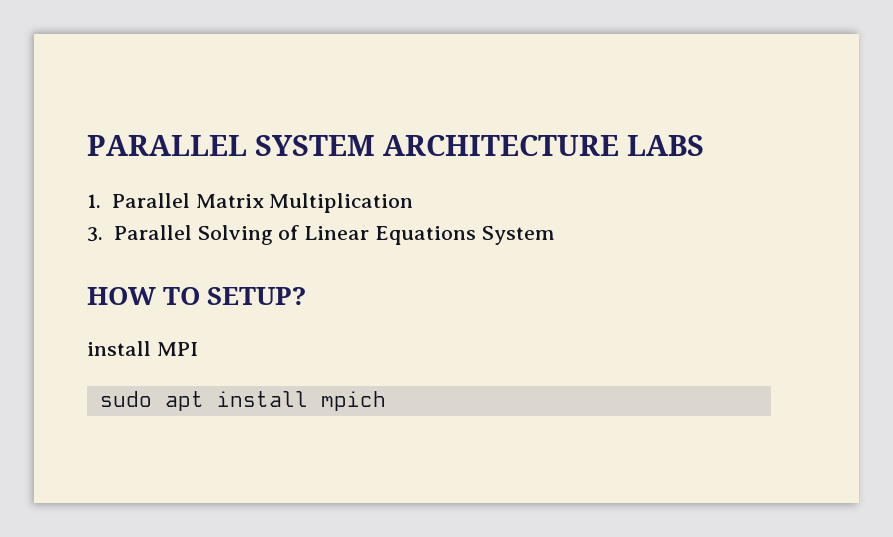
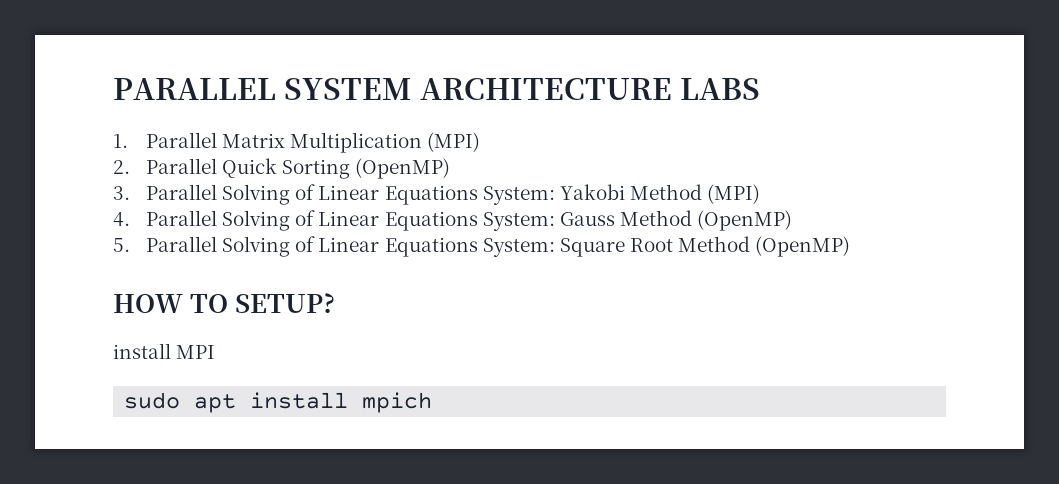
(414, 203) none -> [427,132,481,152] [113,158,451,179] (MPI) // 2. Parallel Quick Sorting (OpenMP)
[481,226,555,245] System -> [482,184,761,205] [113,210,793,231] [113,236,851,257] System: Yakobi Method (MPI) // 4. Parallel Solving of Linear Equations System: Gauss Method (OpenMP) // 5. Parallel Solving of Linear Equations System: Square Root Method (OpenMP)

